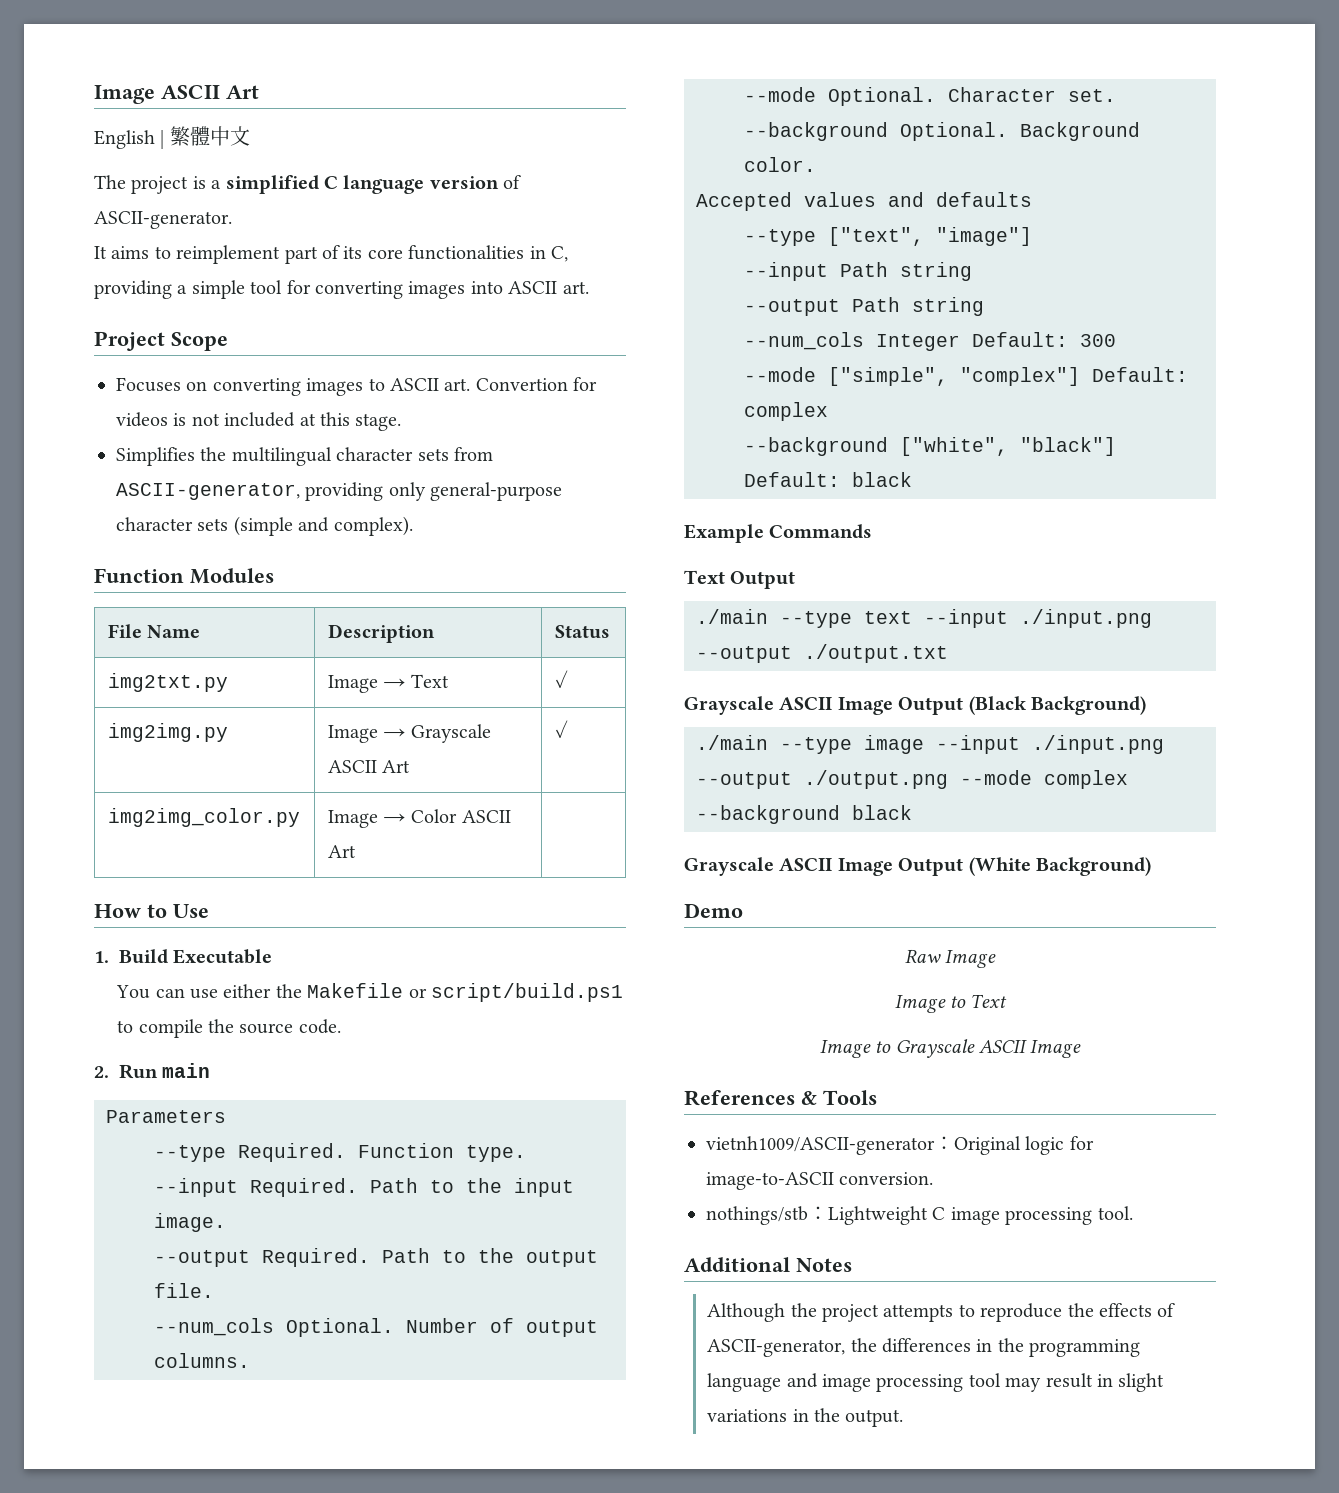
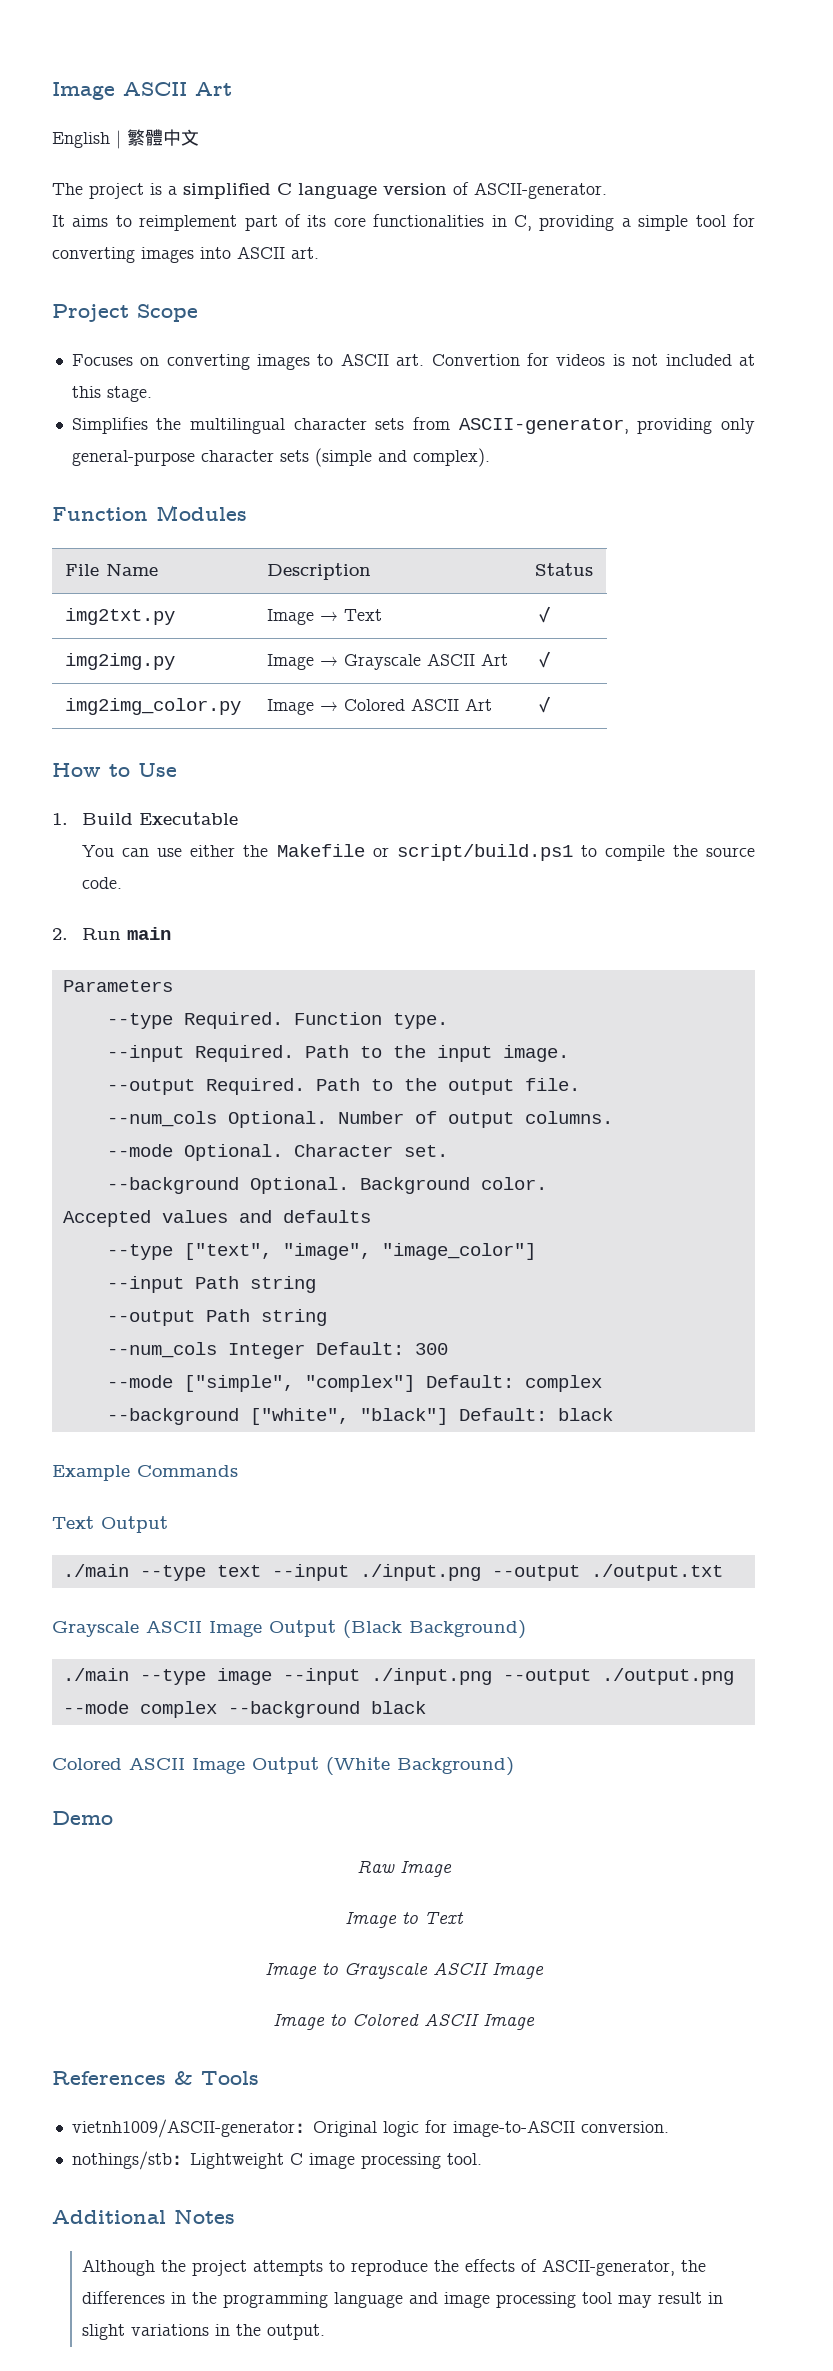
[411,809,511,823] [327,845,356,858] Color ASCII Art | -> [343,698,492,711] [534,696,553,713] Colored ASCII Art | ✓
[936,227,1032,246] "image"] -> [282,1243,536,1260] "image", "image_color"]
[684,857,774,876] Grayscale -> [52,1758,122,1770] Colored
(1082, 1049) none -> [273,2013,535,2030] // Image to Colored ASCII Image

